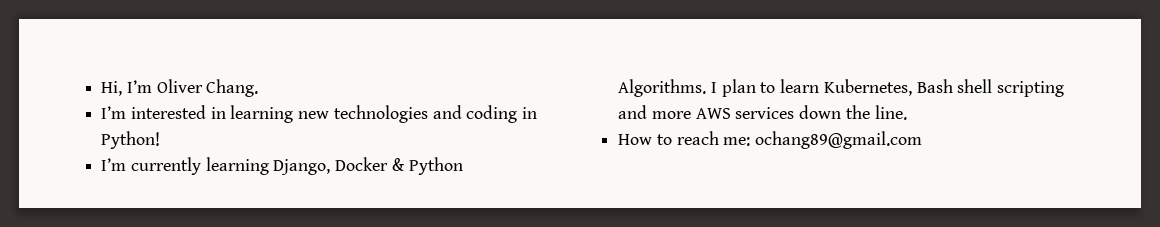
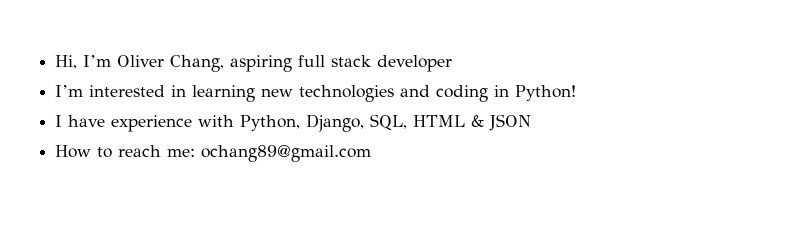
[206,79,259,97] Chang. -> [170,55,453,72] Chang, aspiring full stack developer
[101,157,463,175] [618,79,1065,97] [618,105,907,120] I’m currently learning Django, Docker & Python Algorithms. I plan to learn Kubernetes, Bash shell scripting and more AWS services down the line. -> [55,114,532,132] I have experience with Python, Django, SQL, HTML & JSON

